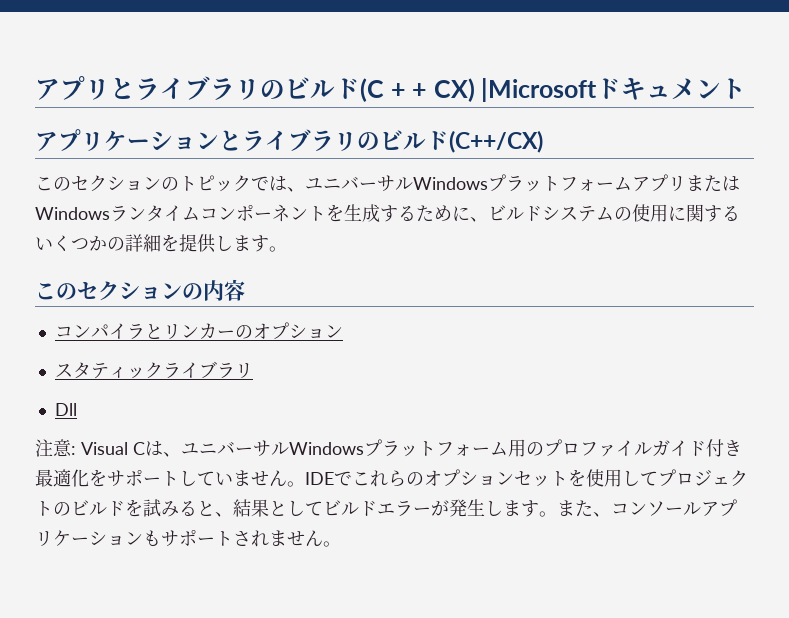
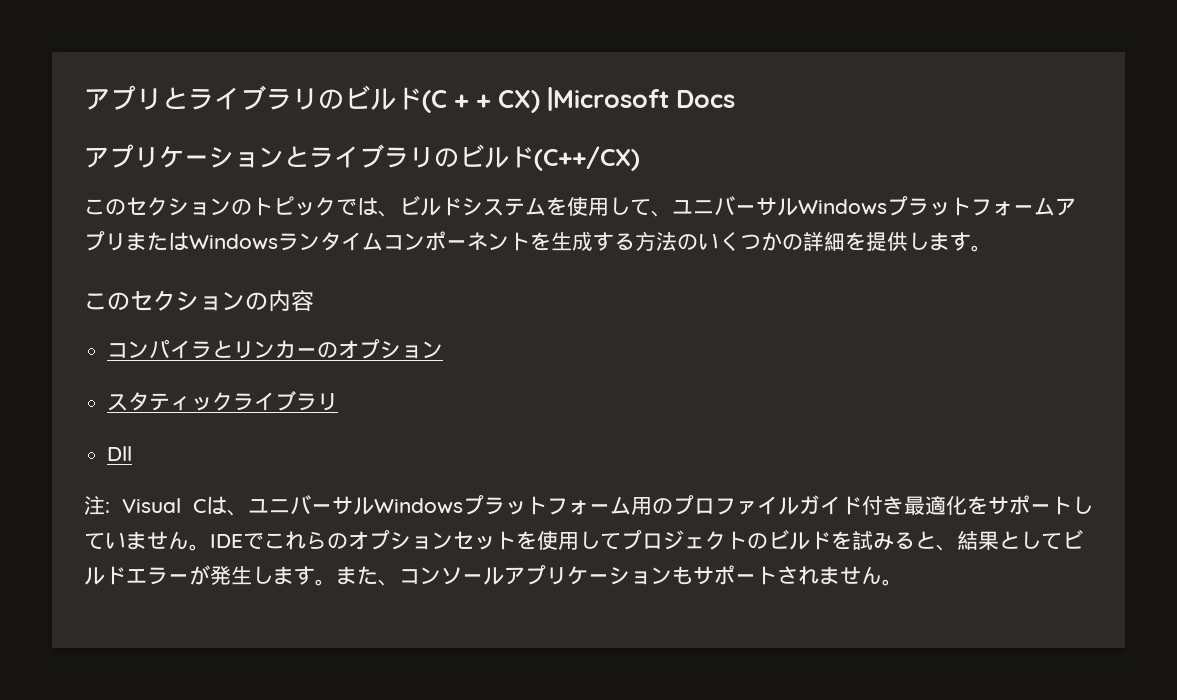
[596,77,747,100] ドキュメント -> [676,90,735,108] Docs
(305, 189) none -> [399,196,672,217] ビルドシステムを使用して、
[416,204,740,222] ために、ビルドシステムの使用に関する -> [635,231,698,251] 方法の
[53,439,72,457] 意 -> (105, 505) none

